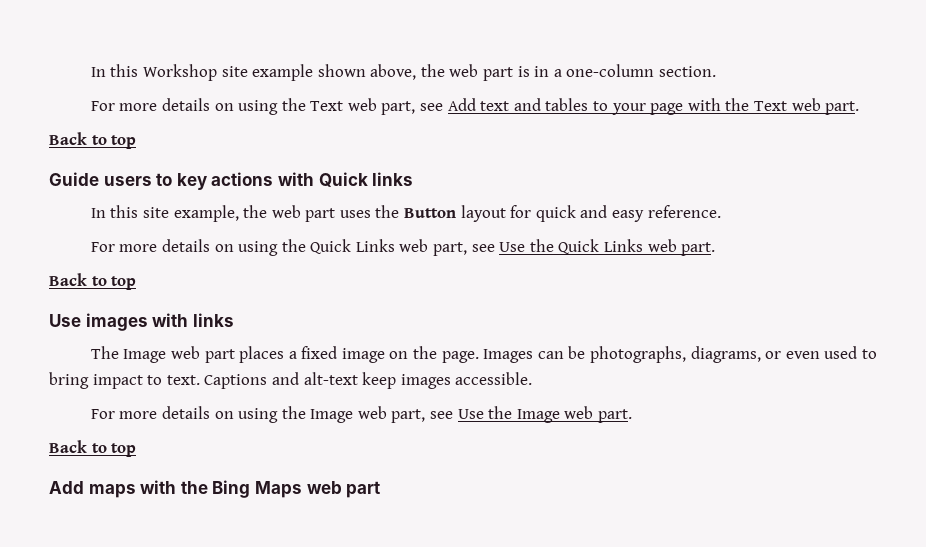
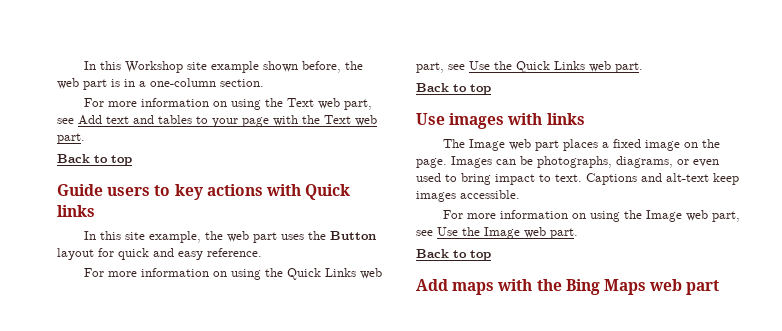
[370,64,417,80] above, -> [301,61,341,73] before,
[161,98,210,111] details -> [140,98,209,107] information
[161,239,210,252] details -> [140,268,209,277] information
[161,406,210,419] details -> [499,210,568,219] information

